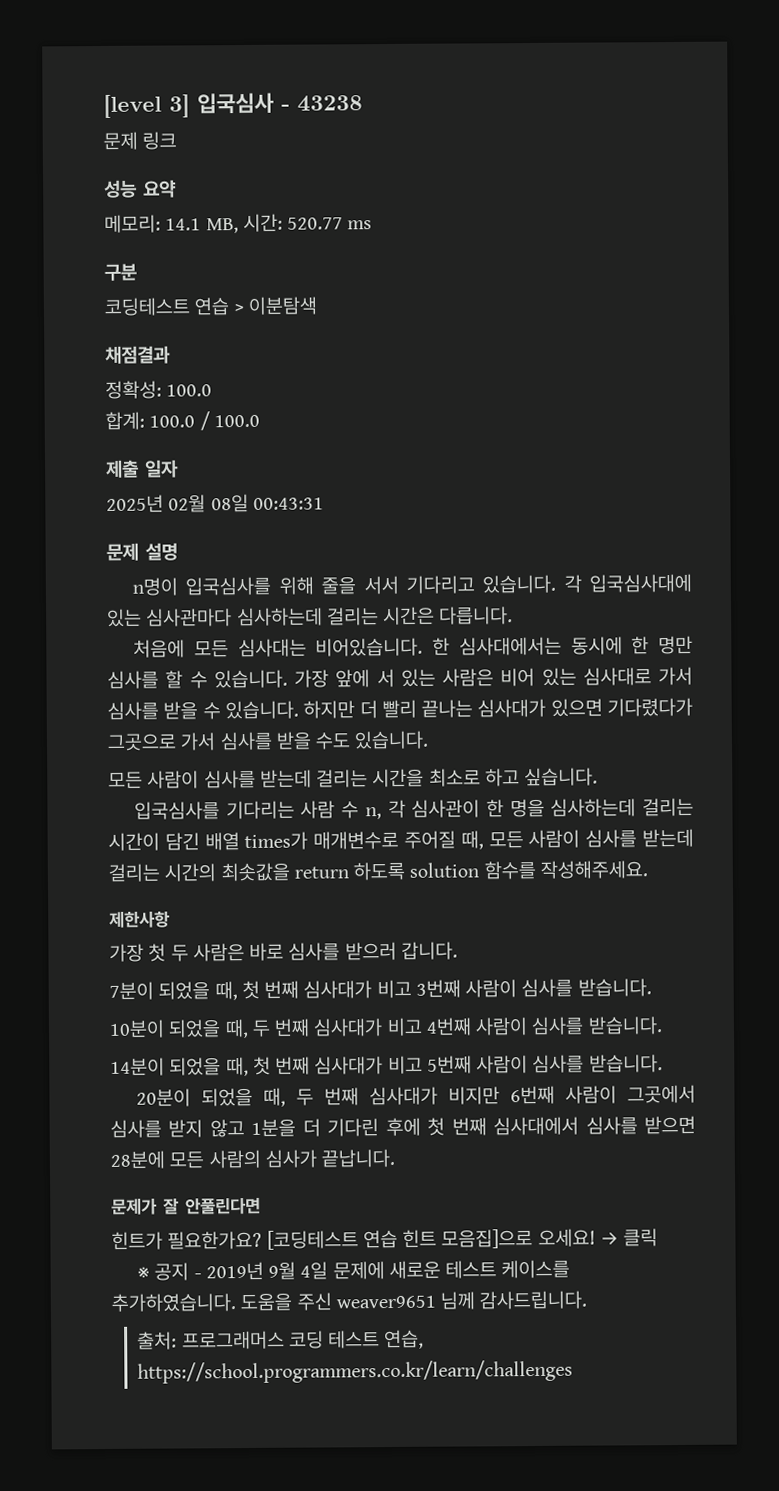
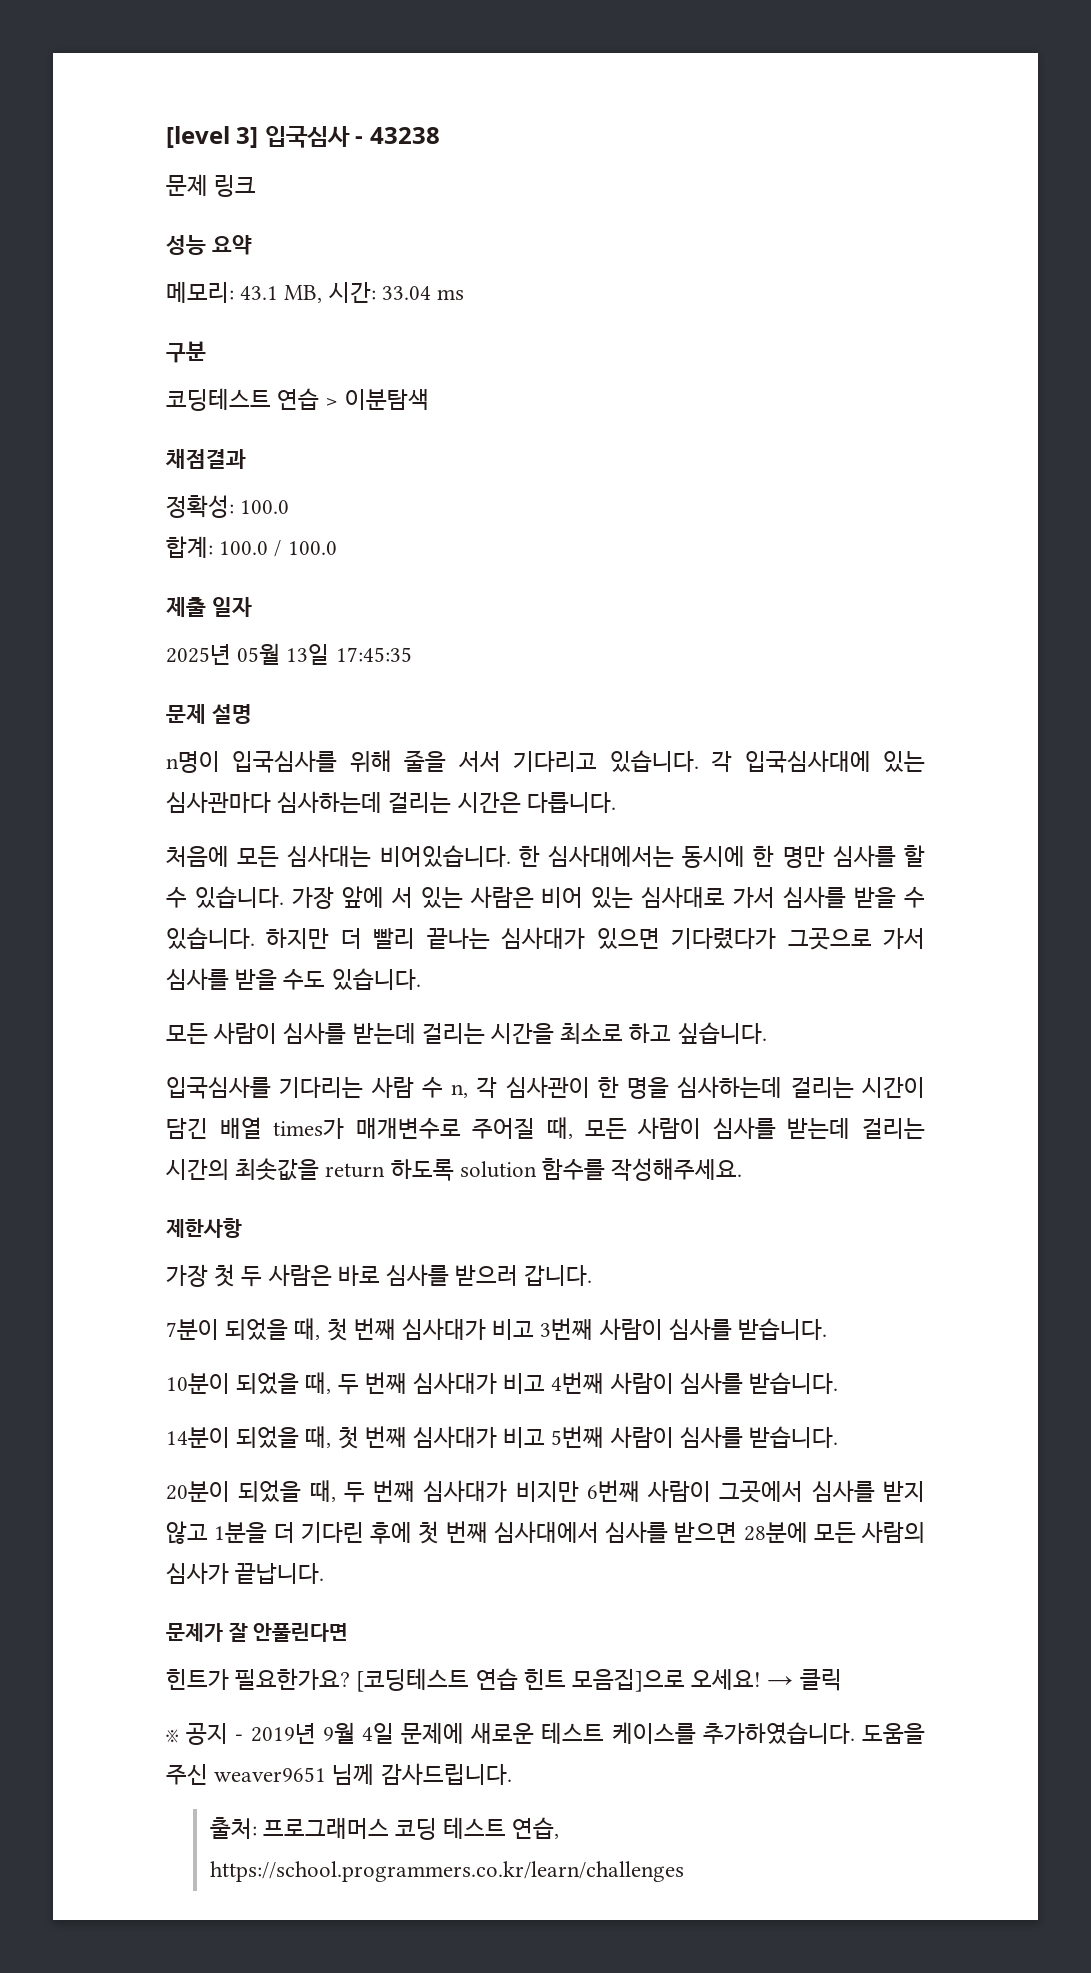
[165,218,202,231] 14.1 -> [240,286,279,300] 43.1
[287,217,344,230] 520.77 -> [381,286,431,300] 33.04
[168,493,324,513] 02월 08일 00:43:31 -> [237,643,412,665] 05월 13일 17:45:35

